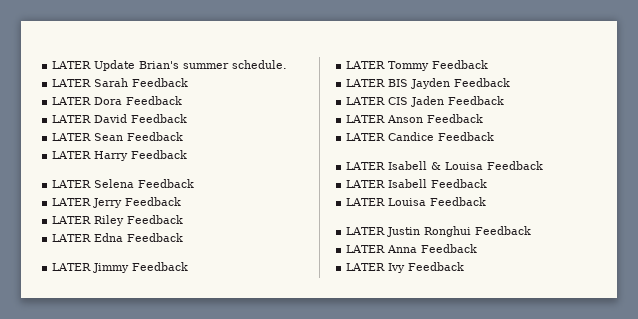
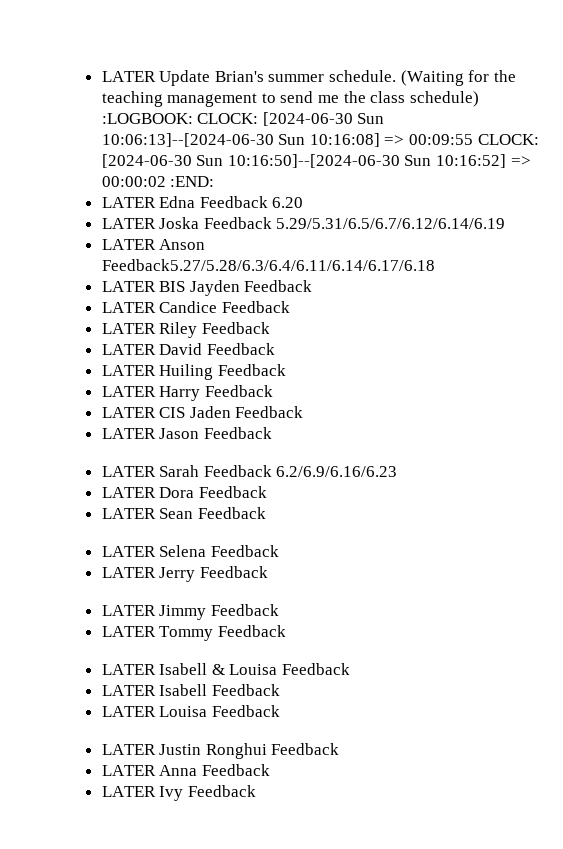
[52,78,189,87] [52,97,123,105] // LATER Sarah Feedback // LATER Dora -> [400,70,516,86] [101,91,479,107] [101,112,385,126] [101,133,539,147] [101,154,531,168] [101,176,215,187] [101,196,304,208] [101,217,506,229] [101,239,206,250] [101,259,435,271] [101,280,313,296] [101,301,290,313] [101,322,198,338] (Waiting for the teaching management to send me the class schedule) :LOGBOOK: CLOCK: [2024-06-30 Sun 10:06:13]--[2024-06-30 Sun 10:16:08] => 00:09:55 CLOCK: [2024-06-30 Sun 10:16:50]--[2024-06-30 Sun 10:16:52] => 00:00:02 :END: // LATER Edna Feedback 6.20 // LATER Joska Feedback 5.29/5.31/6.5/6.7/6.12/6.14/6.19 // LATER Anson Feedback5.27/5.28/6.3/6.4/6.11/6.14/6.17/6.18 // LATER BIS Jayden Feedback // LATER Candice Feedback // LATER Riley
[94,133,124,141] Sean -> [159,364,214,380] Huiling
(188, 154) none -> [101,406,304,418] [101,427,272,439] [101,465,398,477] [101,486,267,498] [101,507,266,519] // LATER CIS Jaden Feedback // LATER Jason Feedback // LATER Sarah Feedback 6.2/6.9/6.16/6.23 // LATER Dora Feedback // LATER Sean Feedback
[52,215,184,226] [52,233,184,242] // LATER Riley Feedback // LATER Edna Feedback -> (268, 572) none
[346,78,511,89] [346,96,505,107] [346,114,484,123] [346,132,495,141] // LATER BIS Jayden Feedback // LATER CIS Jaden Feedback // LATER Anson Feedback // LATER Candice Feedback -> (286, 631) none

